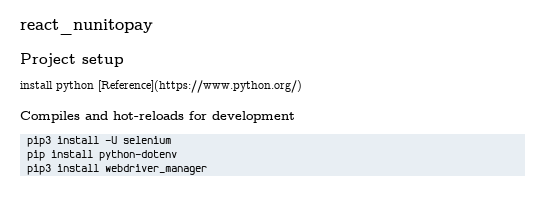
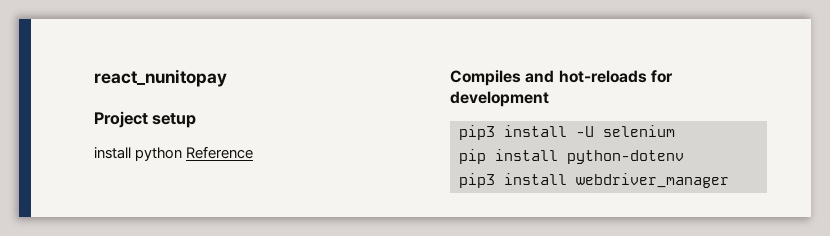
[98,80,302,93] [Reference](https://www.python.org/) -> [186,146,254,159] Reference

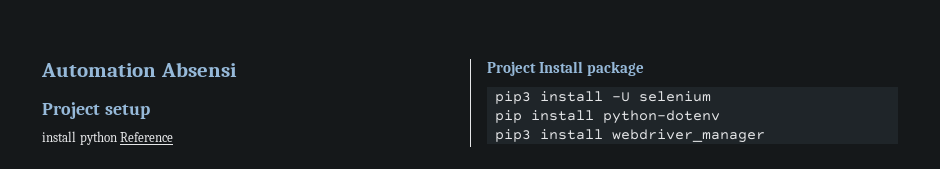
[94,69,227,87] react_nunitopay -> [41,62,237,77] Automation Absensi
[450,70,673,86] [450,91,549,107] Compiles and hot-reloads for development -> [487,61,645,76] Project Install package

